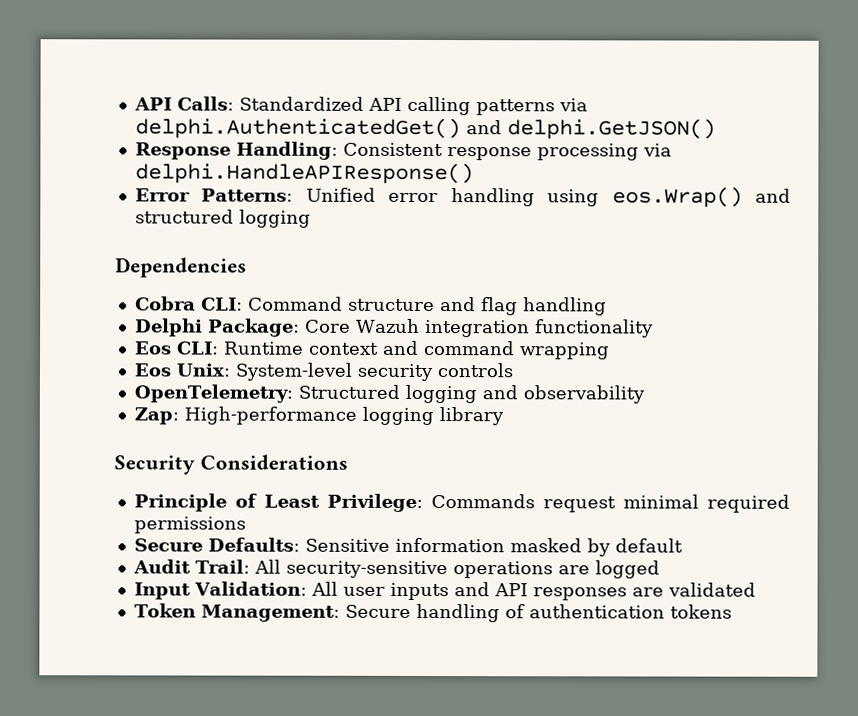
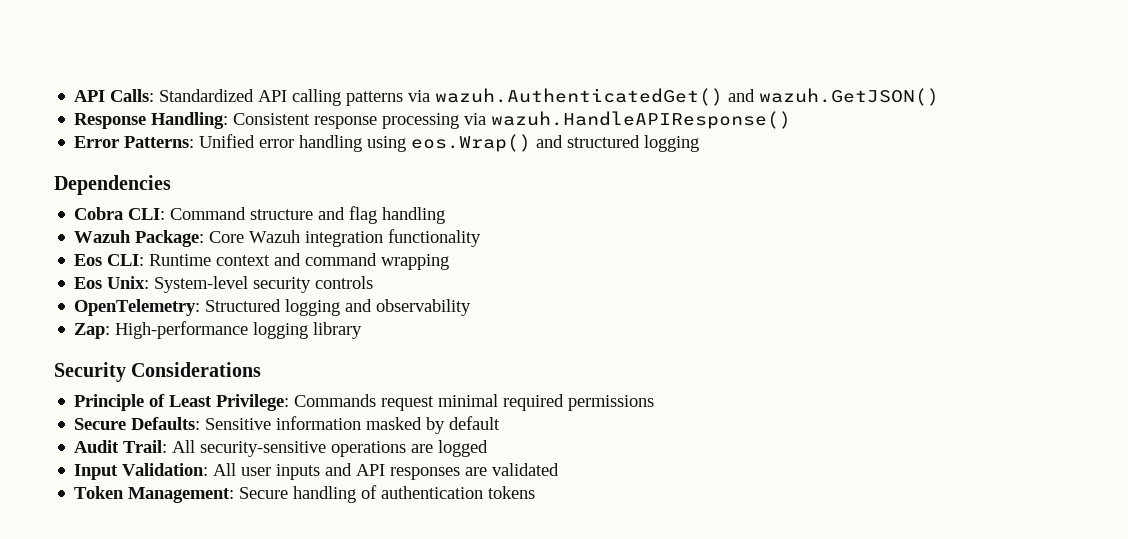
[134,117,716,140] delphi.AuthenticatedGet() and delphi.GetJSON() -> [435,88,940,106] wazuh.AuthenticatedGet() and wazuh.GetJSON()
[134,162,474,185] delphi.HandleAPIResponse() -> [491,111,792,129] wazuh.HandleAPIResponse()
[134,318,203,337] Delphi -> [74,230,132,243] Wazuh

